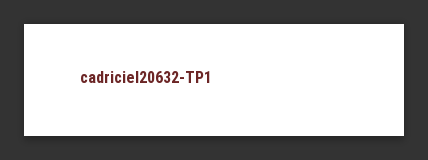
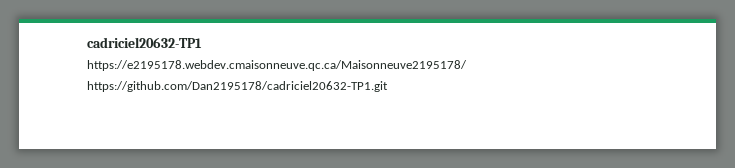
(212, 77) none -> [87,60,467,71] [87,81,388,92] // https://e2195178.webdev.cmaisonneuve.qc.ca/Maisonneuve2195178/ // https://github.com/Dan2195178/cadriciel20632-TP1.git

